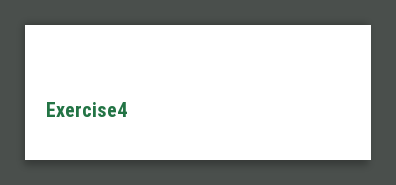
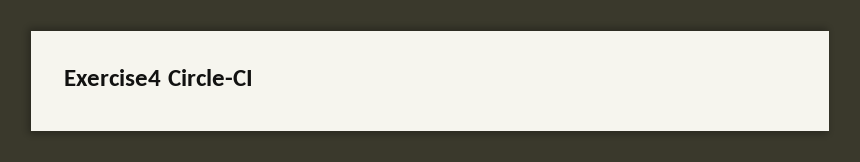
(127, 109) none -> [167,69,253,86] Circle-CI

